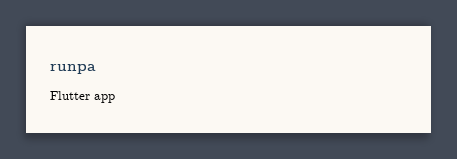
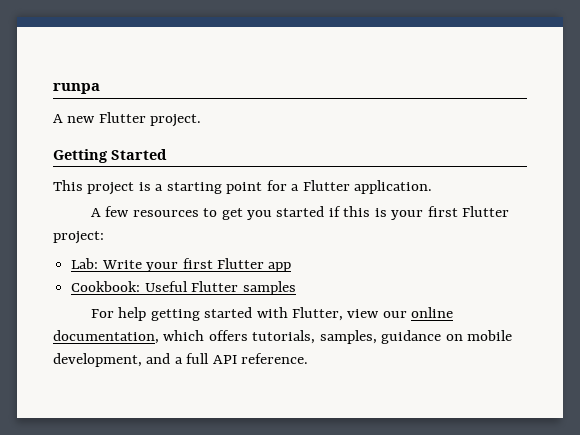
[50,91,115,103] Flutter app -> [53,112,202,127] [53,149,167,163] [53,180,433,195] [90,206,510,220] [53,231,104,244] [71,258,292,272] [71,281,296,295] [90,307,454,321] [53,330,513,344] [53,353,309,367] A new Flutter project. // Getting Started // This project is a starting point for a Flutter application. // A few resources to get you started if this is your first Flutter project: // Lab: Write your first Flutter app // Cookbook: Useful Flutter samples // For help getting started with Flutter, view our online documentation, which offers tutorials, samples, guidance on mobile development, and a full API reference.

